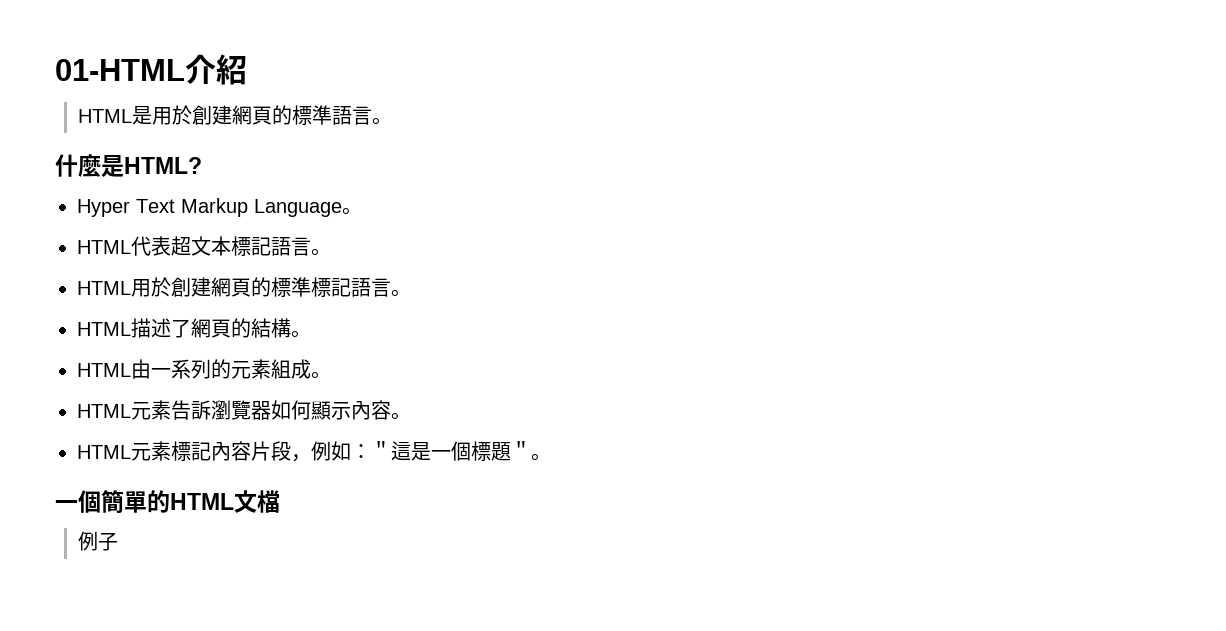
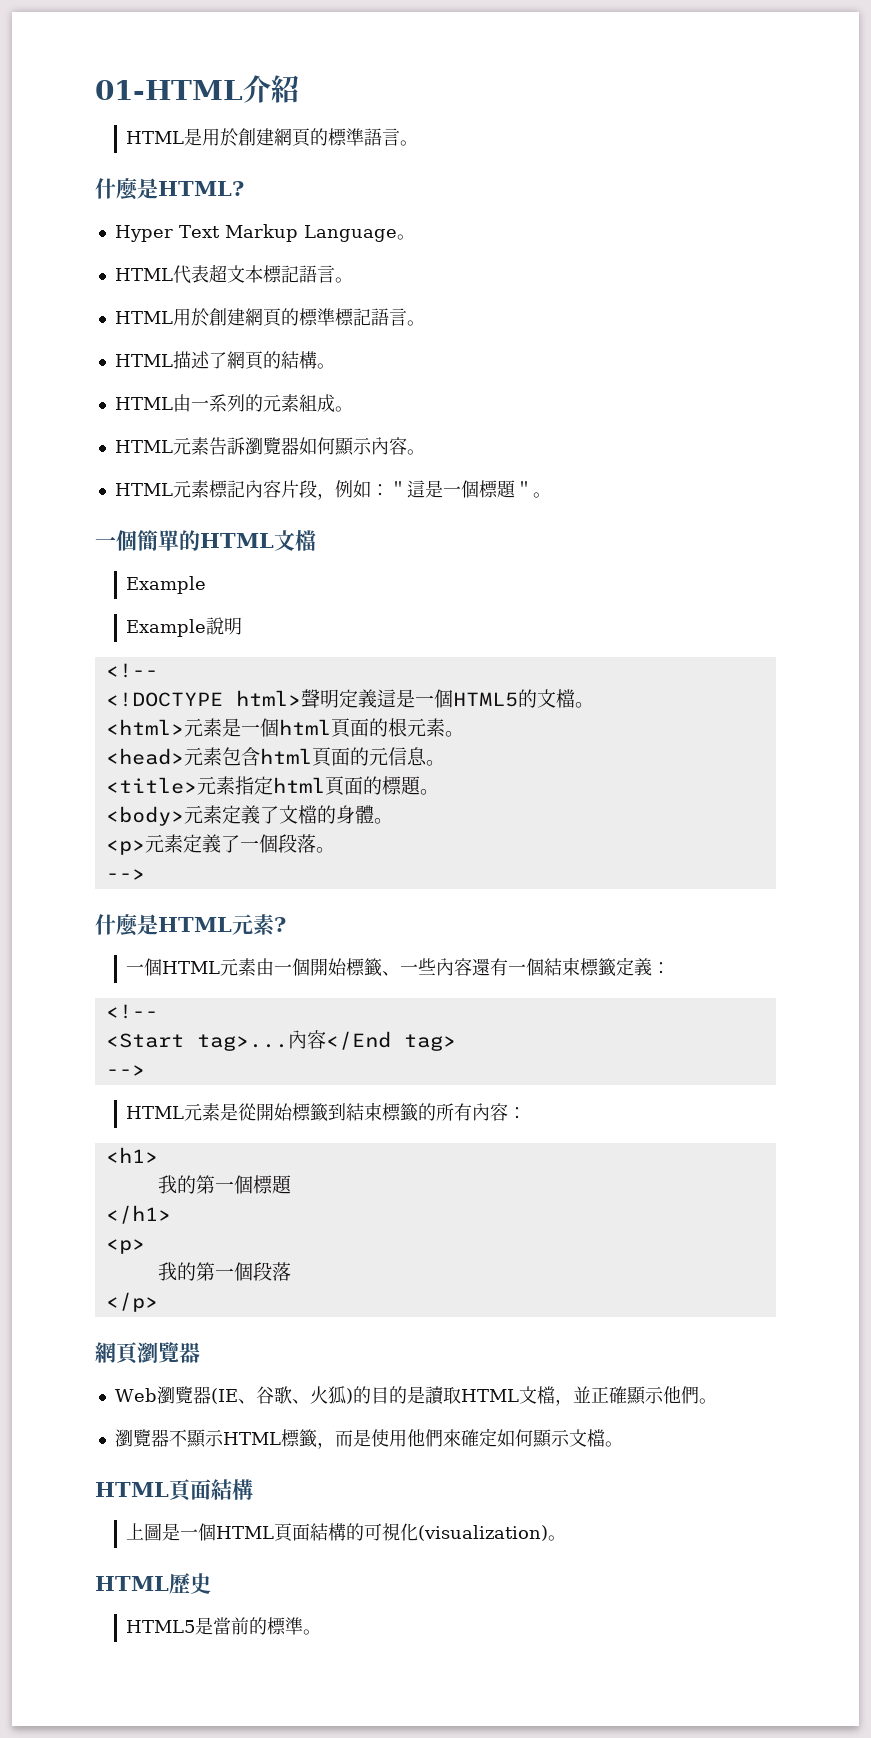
[77,531,118,551] 例子 -> [126,576,207,594] [126,617,243,637] [105,663,158,678] [105,689,594,708] [105,718,464,738] [105,747,445,767] [105,776,439,796] [105,805,393,826] [105,834,335,855] [105,869,145,880] [95,914,286,936] [126,957,671,976] [105,1004,158,1019] [105,1030,456,1051] [105,1065,145,1076] [126,1103,527,1121] [105,1147,158,1163] [157,1175,292,1194] [105,1205,171,1224] [105,1239,145,1254] [157,1262,291,1281] [105,1292,158,1312] [95,1342,200,1365] [114,1386,717,1406] [114,1428,623,1449] [95,1479,253,1502] [126,1523,567,1542] [95,1573,211,1594] [126,1617,322,1635] Example // Example說明 // <!-- // <!DOCTYPE html>聲明定義這是一個HTML5的文檔。 // <html>元素是一個html頁面的根元素。 // <head>元素包含html頁面的元信息。 // <title>元素指定html頁面的標題。 // <body>元素定義了文檔的身體。 // <p>元素定義了一個段落。 // --> // 什麼是HTML元素? // 一個HTML元素由一個開始標籤、一些內容還有一個結束標籤定義： // <!-- // <Start tag>...內容</End tag> // --> // HTML元素是從開始標籤到結束標籤的所有內容： // <h1> // 我的第一個標題 // </h1> // <p> // 我的第一個段落 // </p> // 網頁瀏覽器 // Web瀏覽器(IE、谷歌、火狐)的目的是讀取HTML文檔，並正確顯示他們。 // 瀏覽器不顯示HTML標籤，而是使用他們來確定如何顯示文檔。 // HTML頁面結構 // 上圖是一個HTML頁面結構的可視化(visualization)。 // HTML歷史 // HTML5是當前的標準。

